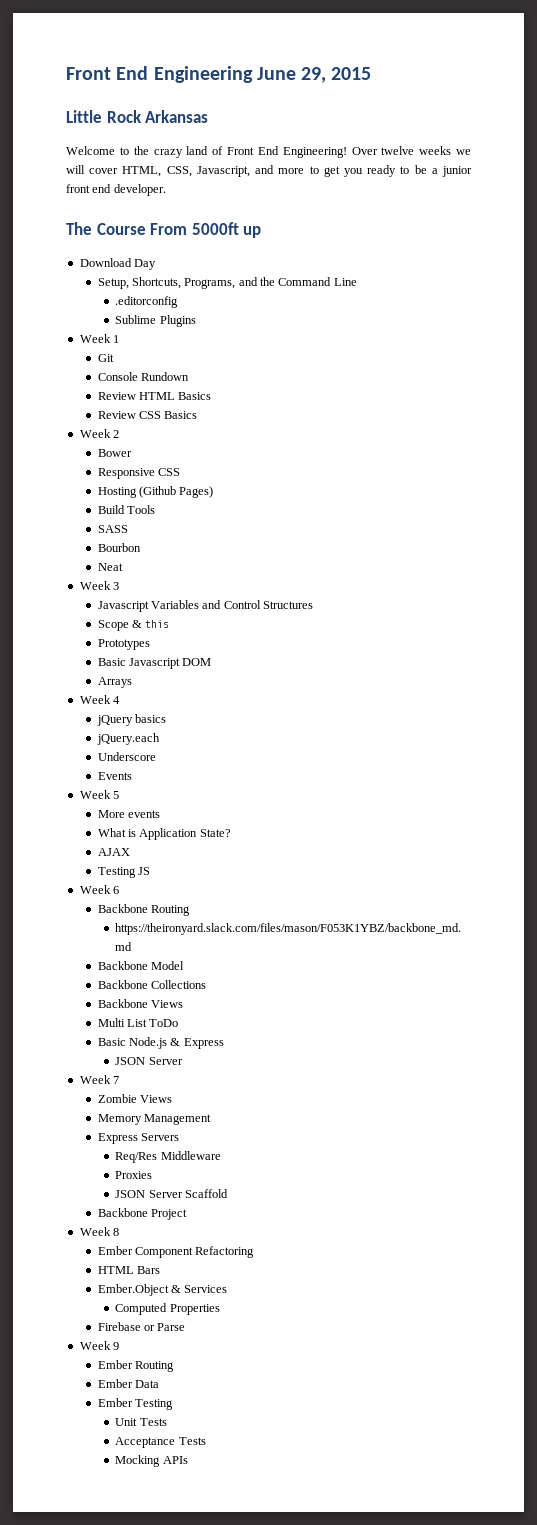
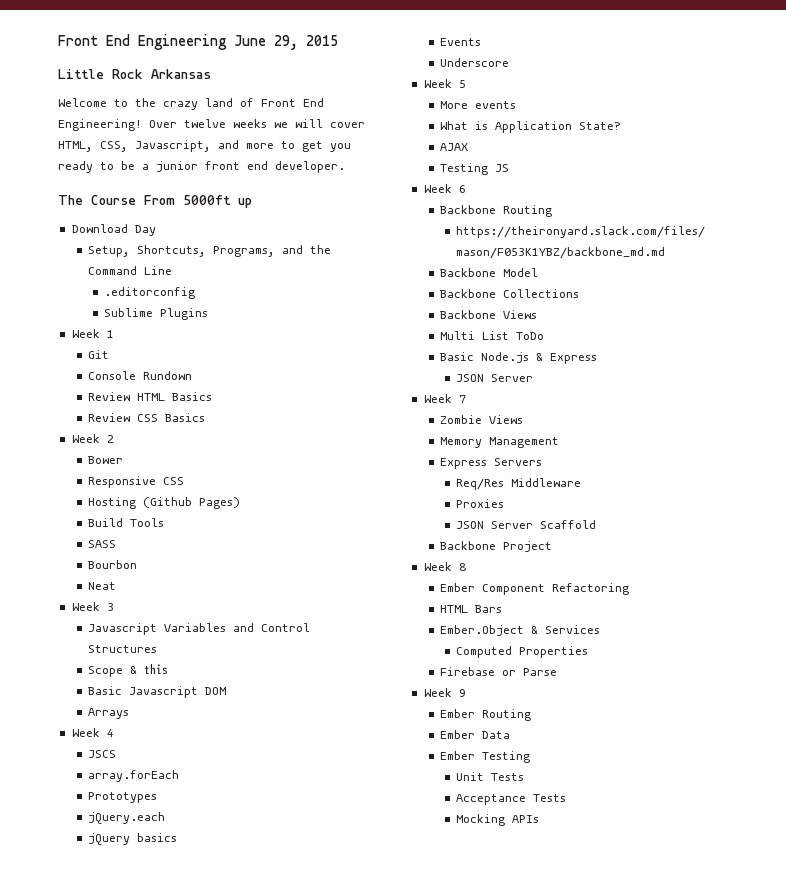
[97,639,150,650] // Prototypes -> (168, 669) none
(121, 700) none -> [87,750,116,758] [87,770,179,782] [87,792,157,803] [87,812,165,824] // JSCS // array.forEach // Prototypes // jQuery.each
[96,733,160,745] jQuery.each -> [439,38,481,46] Events
[97,772,132,780] // Events -> (509, 62) none

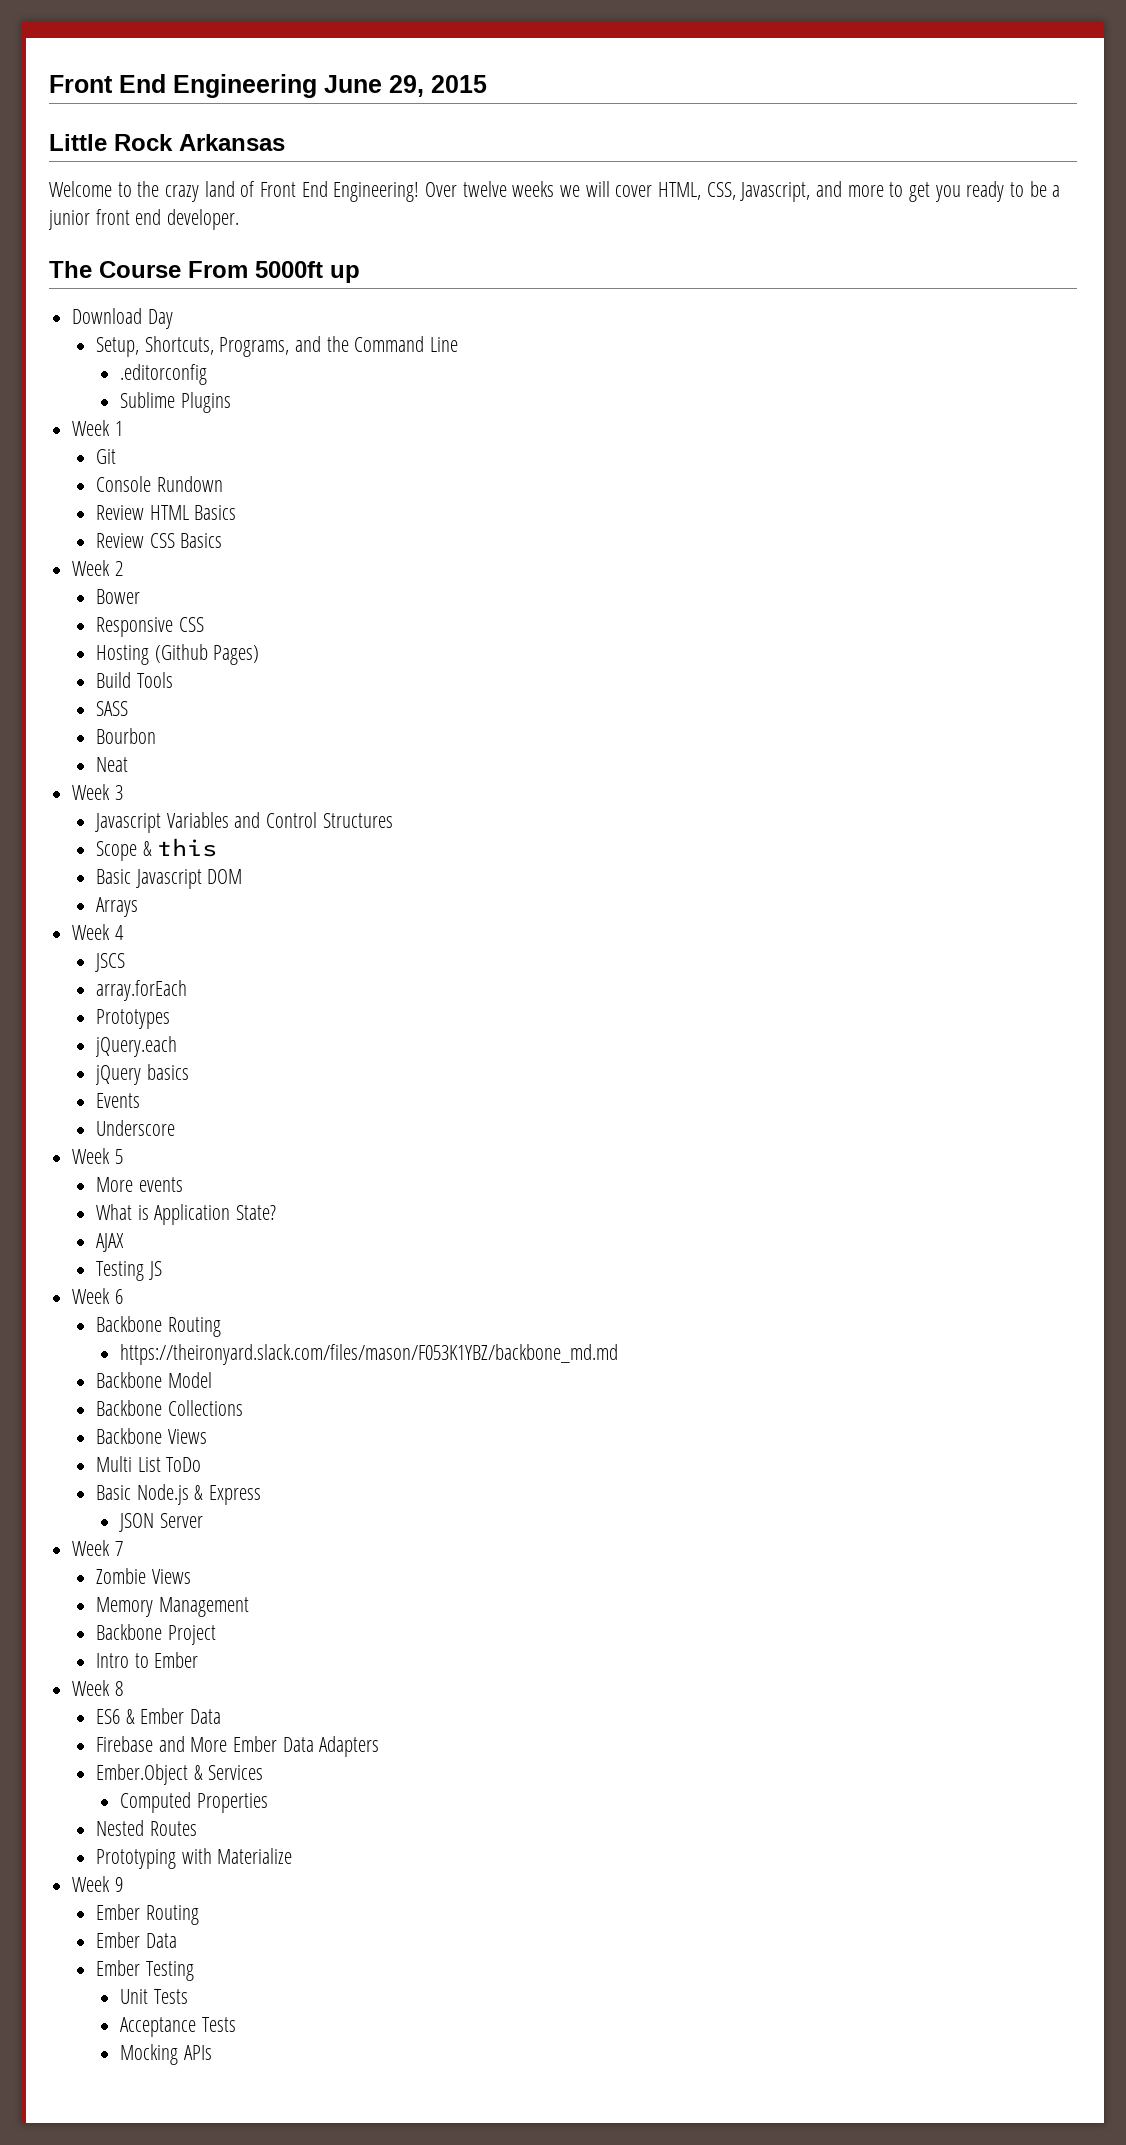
[439,458,542,469] [456,478,582,490] [456,499,505,508] [456,520,597,529] // Express Servers // Req/Res Middleware // Proxies // JSON Server Scaffold -> (249, 1607) none
(552, 546) none -> [96,1652,199,1668] // Intro to Ember
[439,583,629,595] [439,605,502,613] Ember Component Refactoring // HTML Bars -> [96,1708,222,1724] [96,1736,380,1757] ES6 & Ember Data // Firebase and More Ember Data Adapters
[439,667,557,676] Firebase or Parse -> [96,1820,197,1836] [96,1848,293,1869] Nested Routes // Prototyping with Materialize

